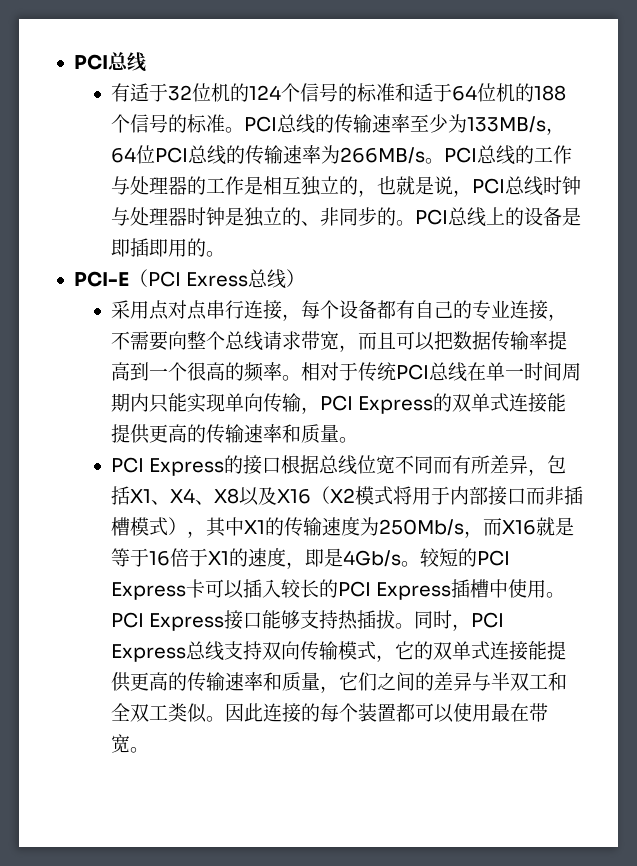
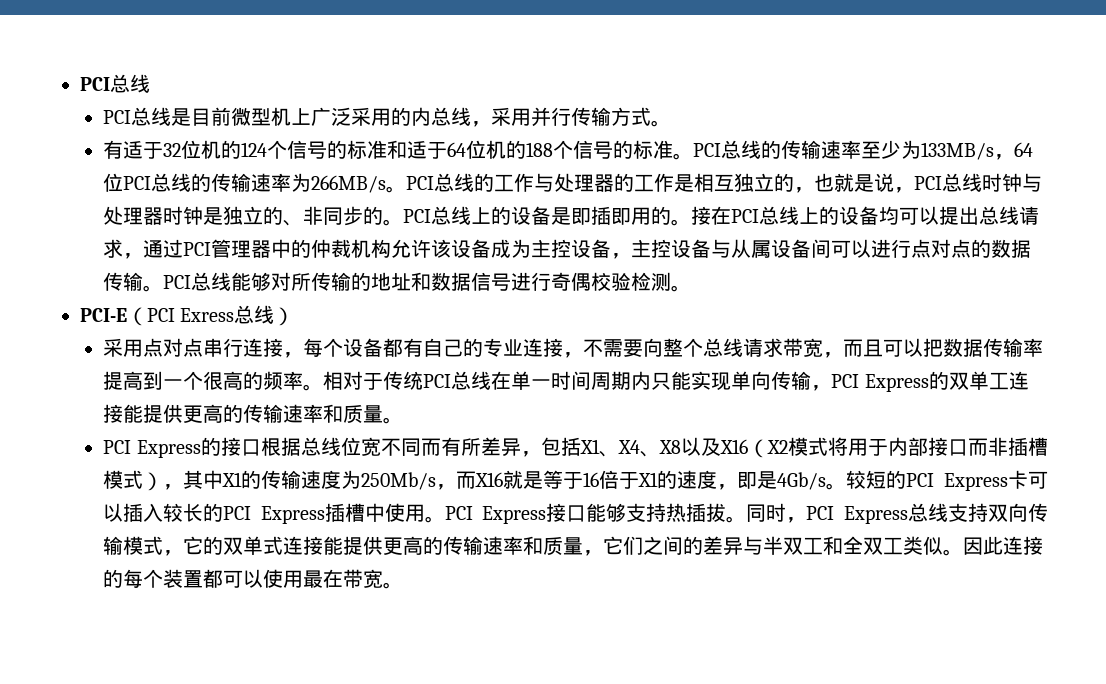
[73,52,146,72] PCI总线 -> [80,74,150,93] [103,107,672,127] PCI总线 // PCI总线是目前微型机上广泛采用的内总线，采用并行传输方式。
(226, 254) none -> [691,206,1040,225] [103,239,1032,259] [103,272,692,292] 接在PCI总线上的设备均可以提出总线请求，通过PCI管理器中的仲裁机构允许该设备成为主控设备，主控设备与从属设备间可以进行点对点的数据传输。PCI总线能够对所传输的地址和数据信号进行奇偶校验检测。
[490,393,510,412] 式 -> [988,372,1009,390] 工

